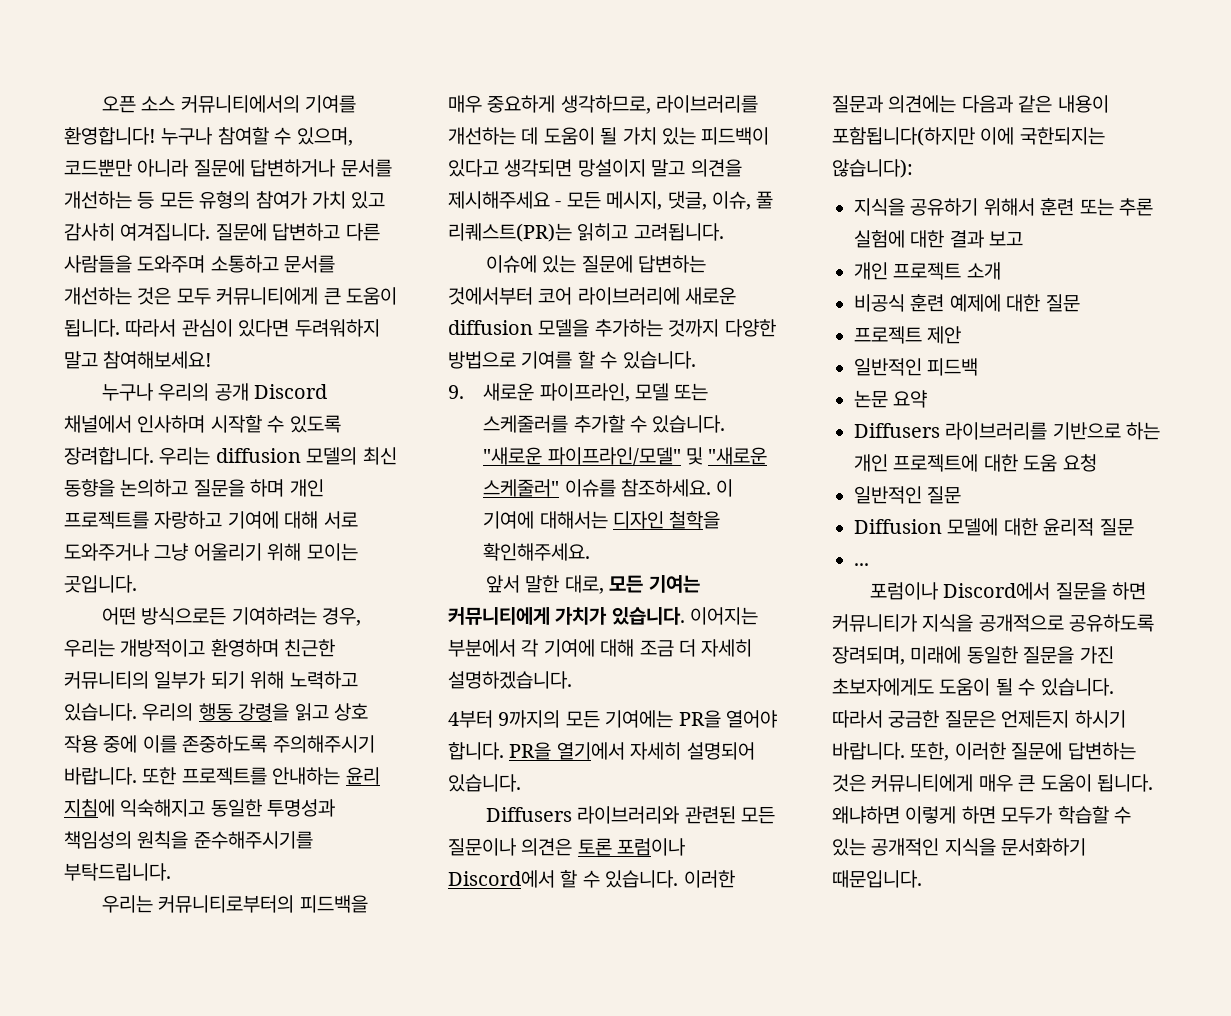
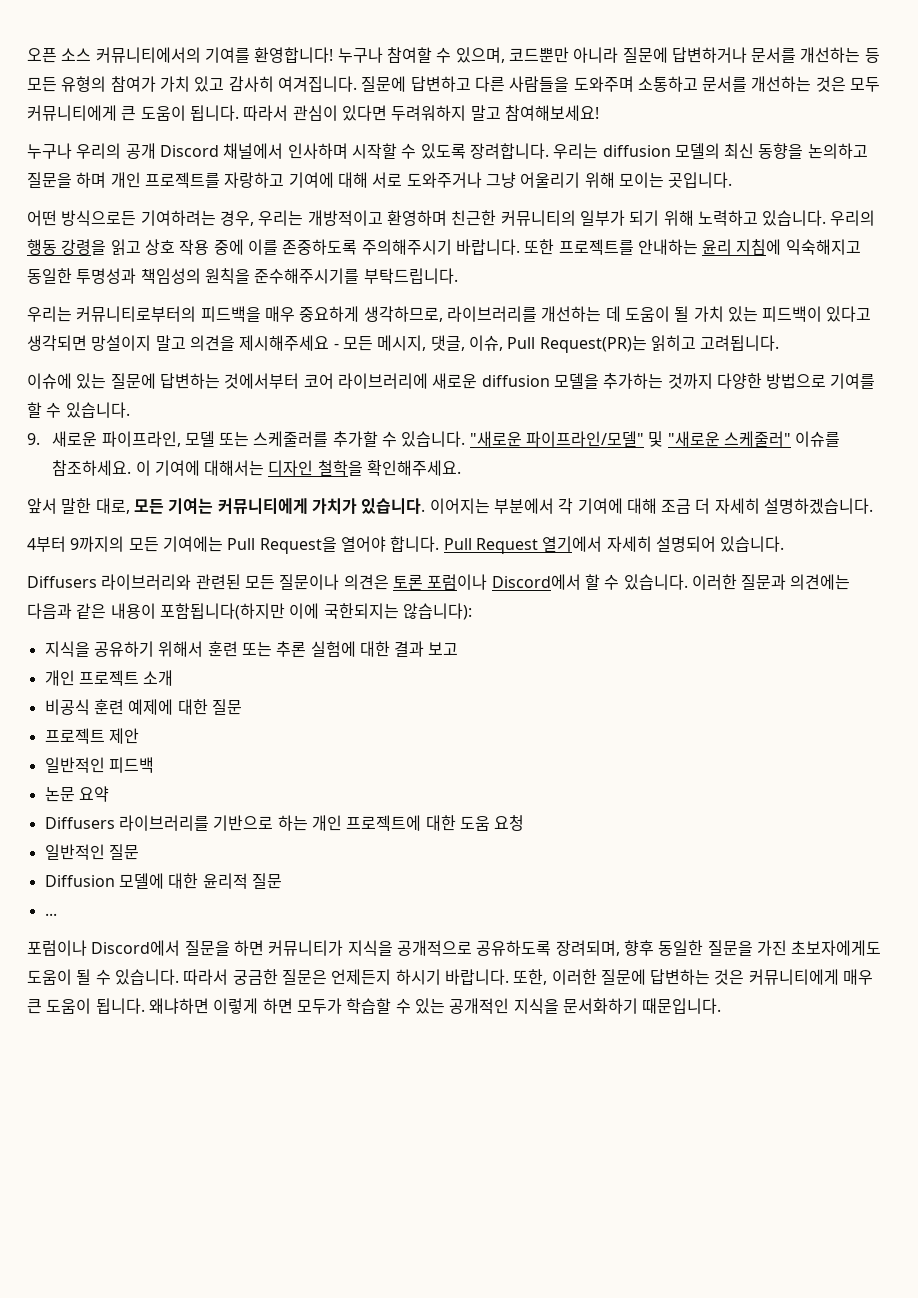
[756,191,774,209] [448,223,572,242] 풀 리퀘스트(PR)는 -> [507,335,647,353] Pull Request(PR)는
[678,710,777,728] [448,742,552,760] PR을 열어야 합니다. PR을 -> [227,536,538,554] Pull Request을 열어야 합니다. Pull Request
[910,646,962,664] 미래에 -> [623,940,654,956] 향후

